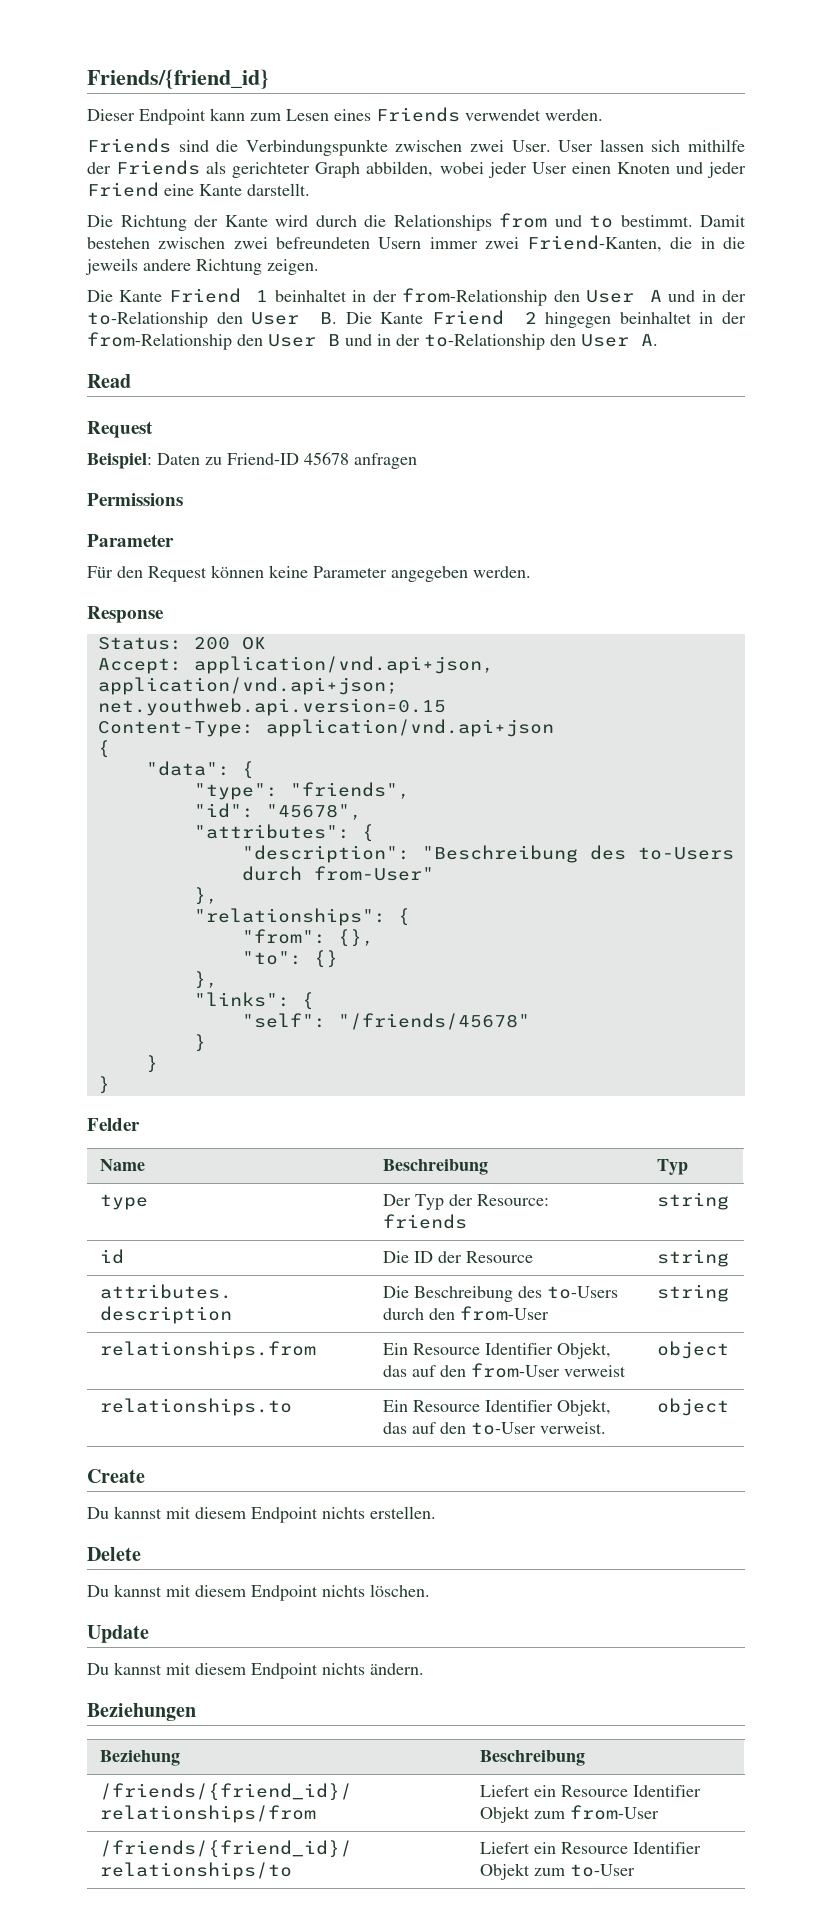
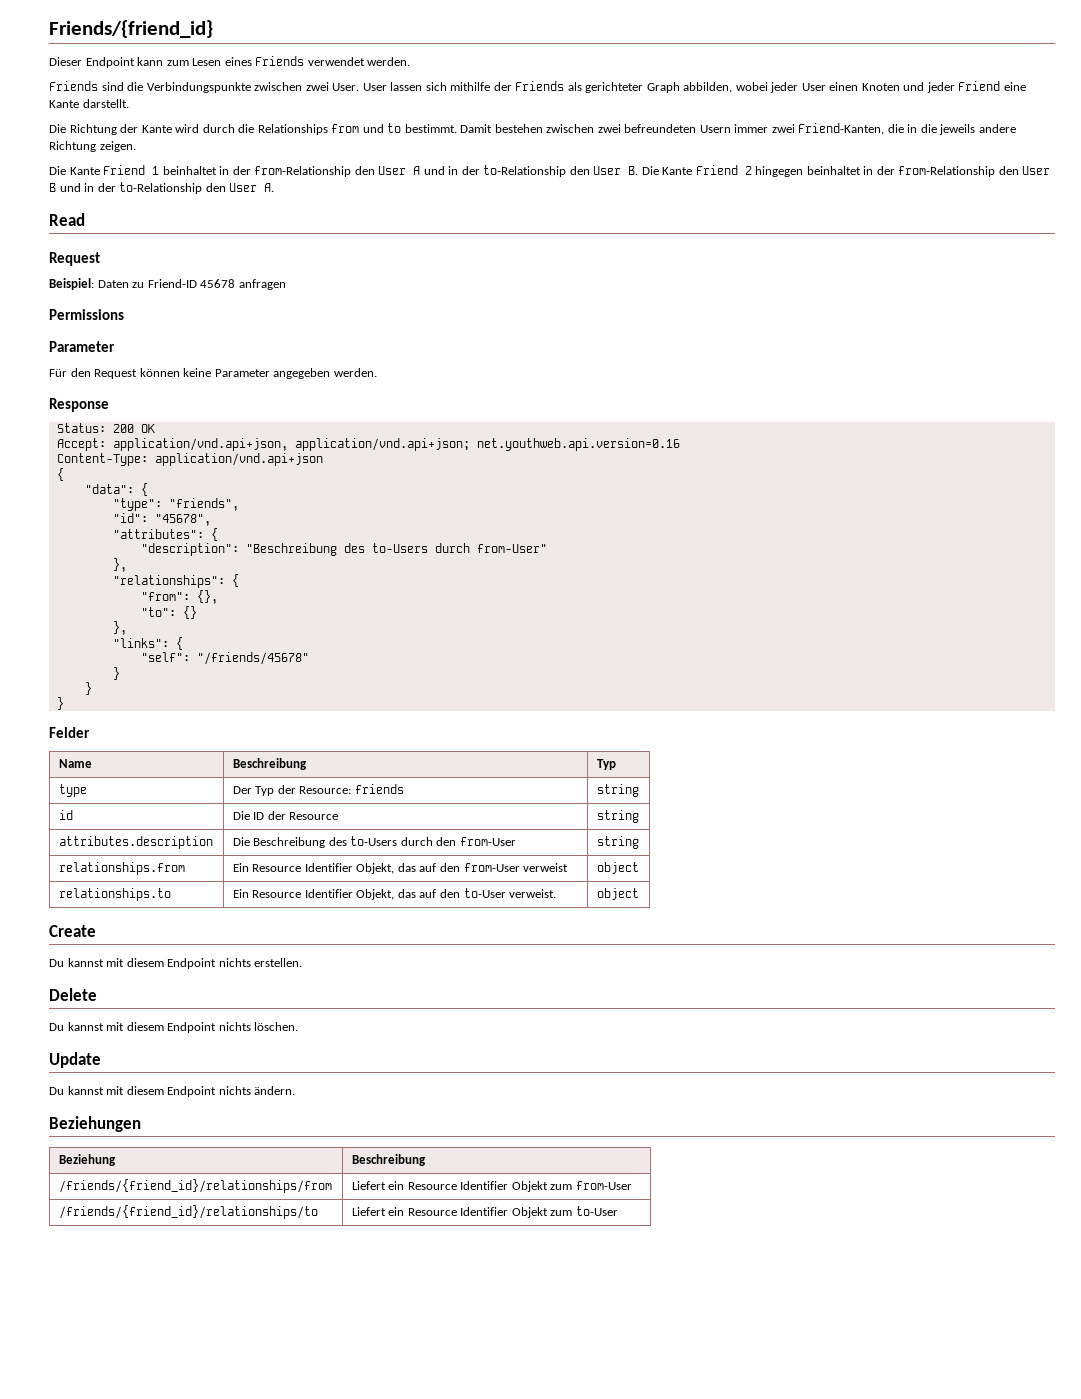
[97,698,446,716] net.youthweb.api.version=0.15 -> [476,438,680,451] net.youthweb.api.version=0.16

